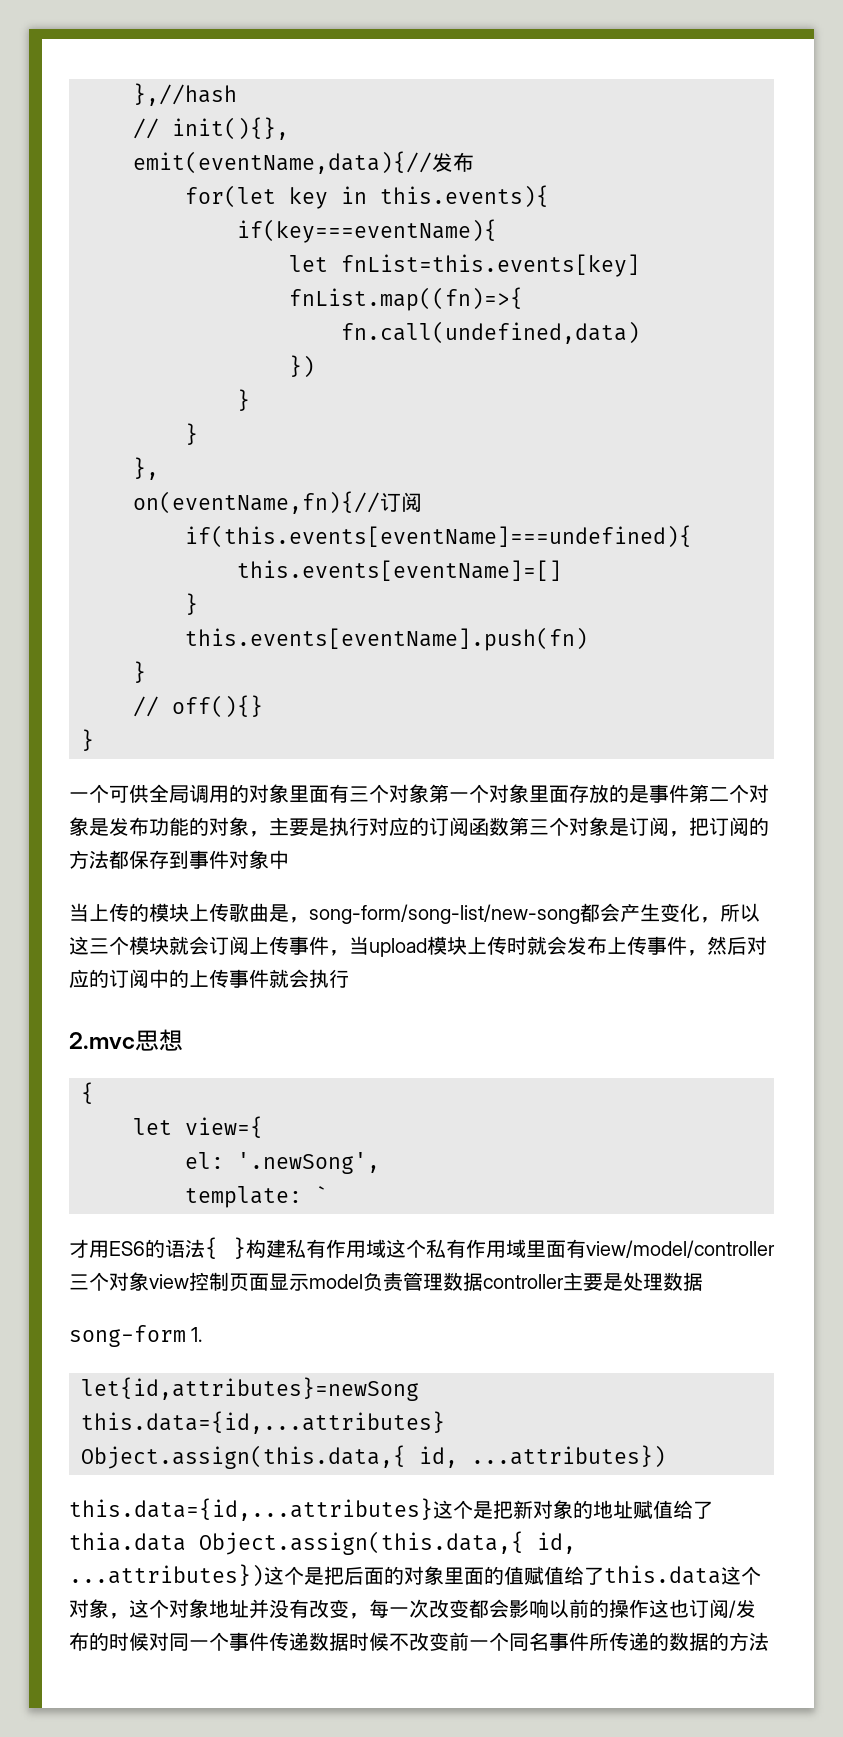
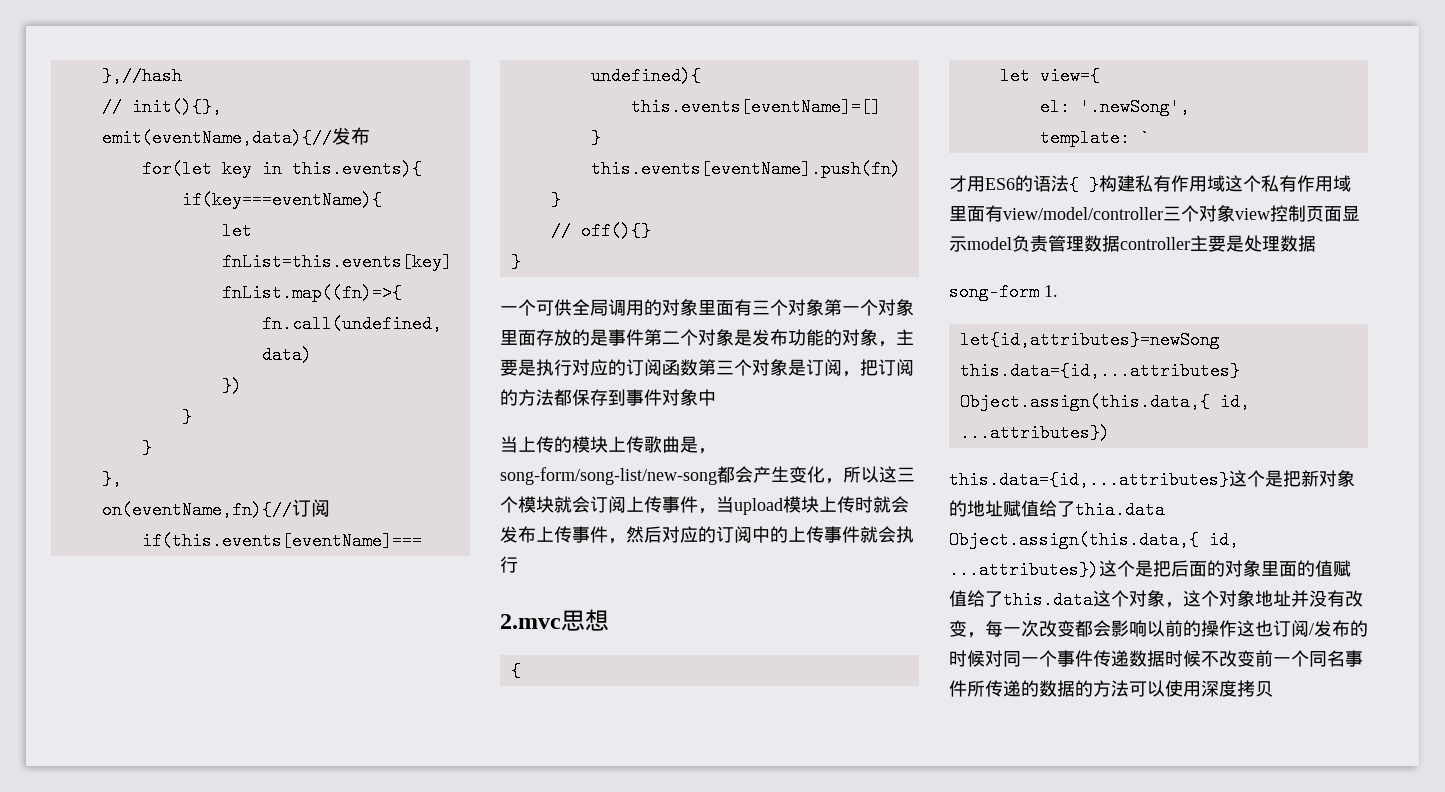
(769, 1641) none -> [1129,680,1273,697] 可以使用深度拷贝

